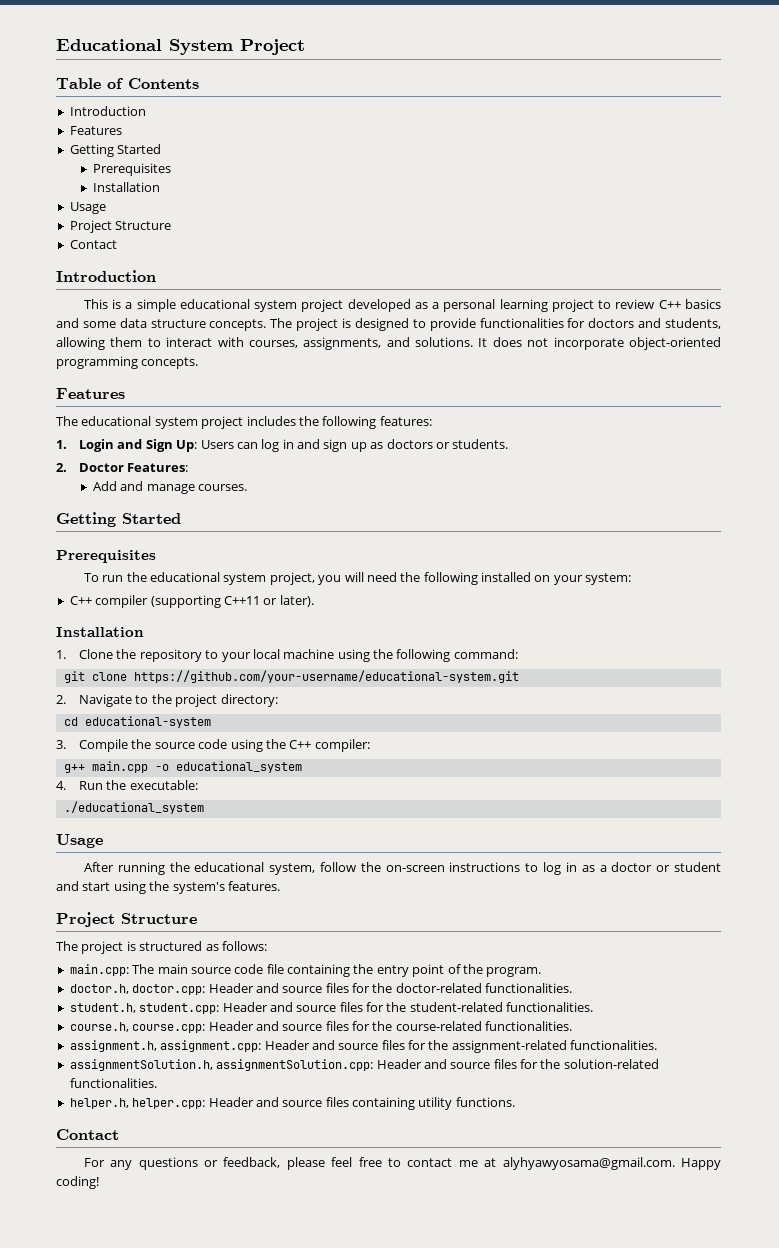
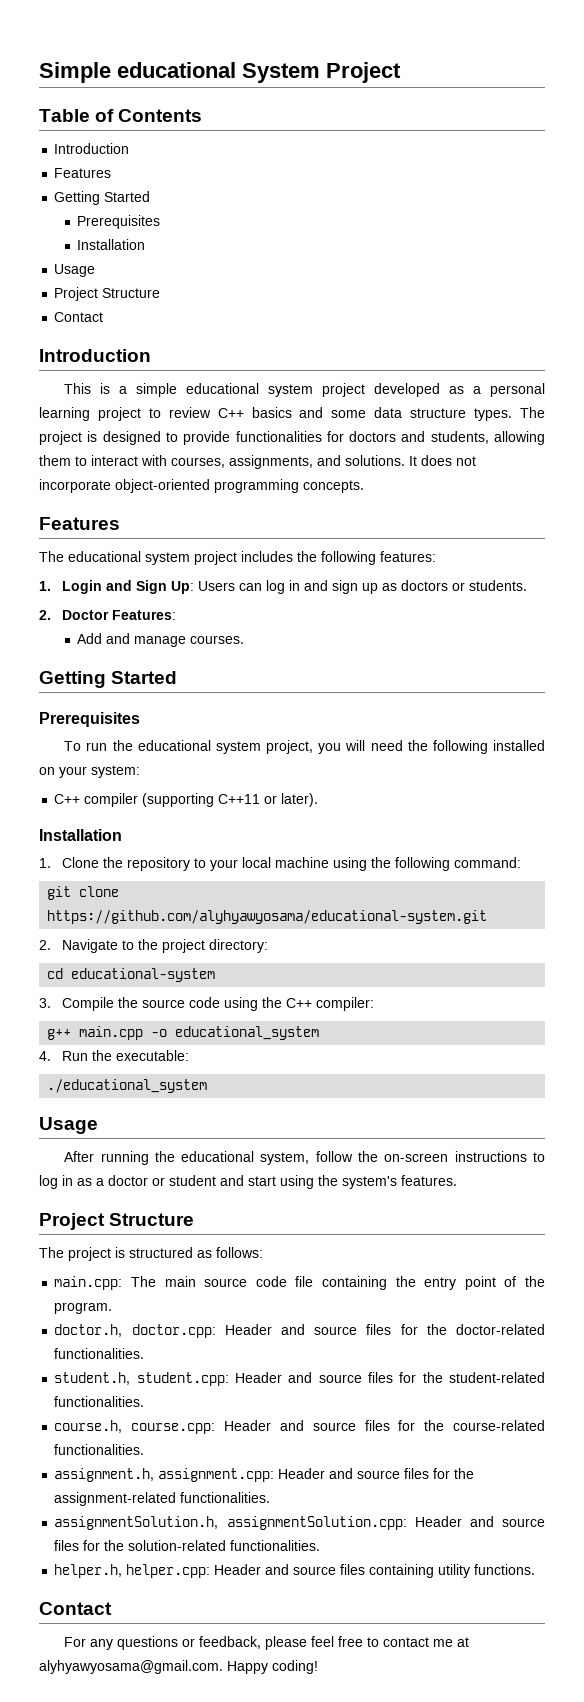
[56,39,162,51] Educational -> [39,62,236,83] Simple educational
[209,319,267,331] concepts. -> [474,408,513,421] types.
[133,670,519,683] https://github.com/your-username/educational-system.git -> [47,910,488,924] https://github.com/alyhyawyosama/educational-system.git

